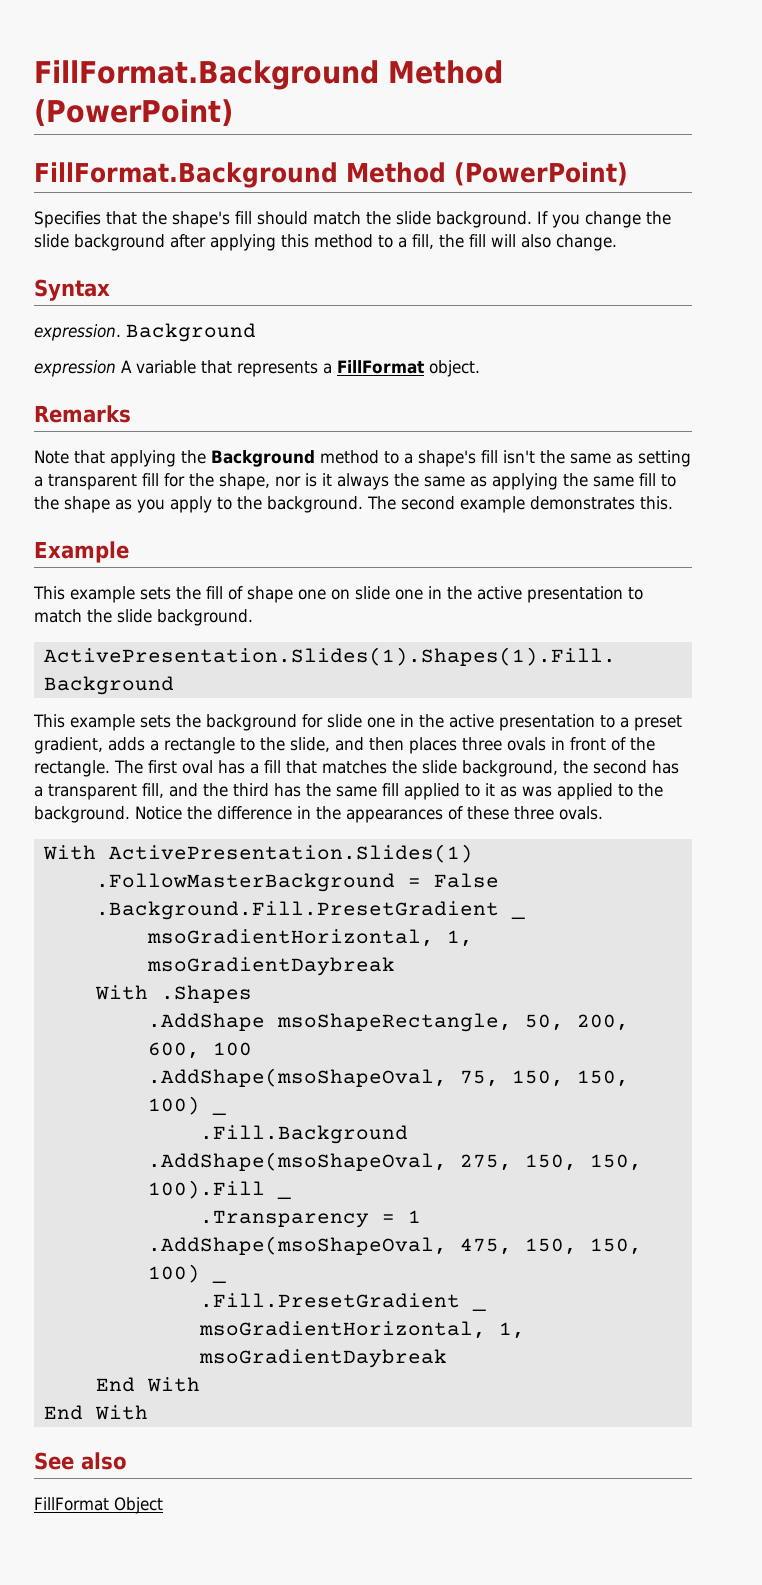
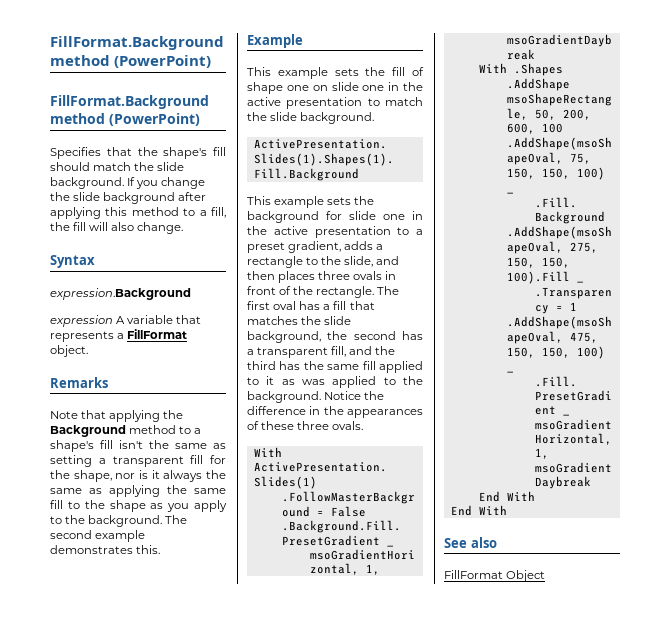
[34,60,503,90] FillFormat.Background Method -> [50,36,224,50] [50,55,110,66] FillFormat.Background method
[345,162,446,183] Method -> [50,113,105,124] method
[34,323,256,342] expression. Background -> [50,288,191,300] expression.Background

